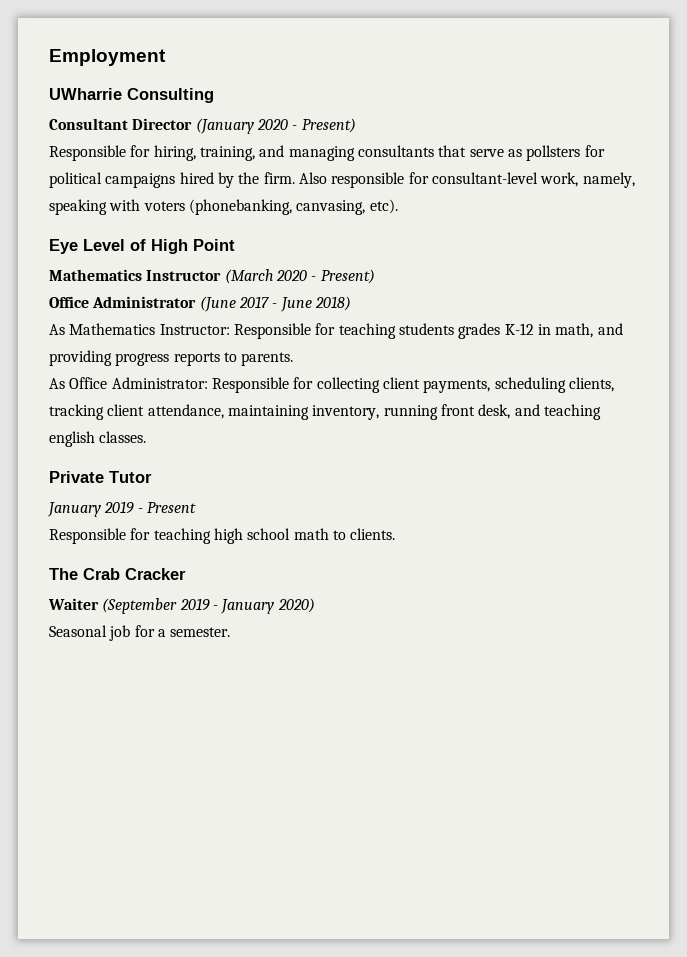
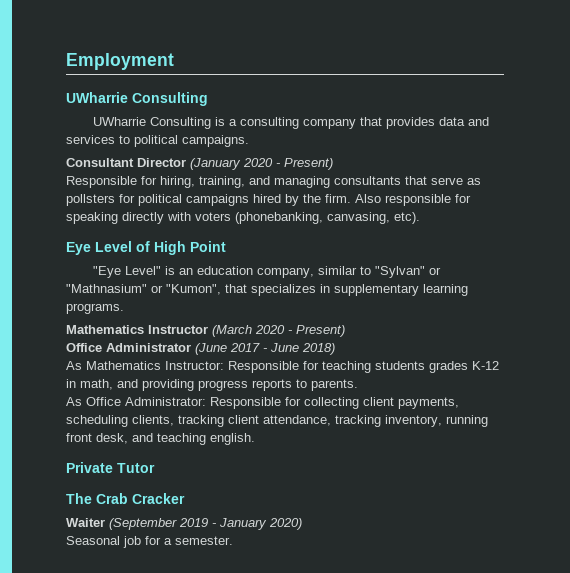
(214, 95) none -> [93,117,490,129] [66,135,249,147] // UWharrie Consulting is a consulting company that provides data and services to political campaigns.
[431,172,635,188] [49,199,107,215] consultant-level work, namely, speaking -> [66,212,164,224] speaking directly
(235, 245) none -> [93,266,442,278] [66,284,468,296] [66,303,124,314] // "Eye Level" is an education company, similar to "Sylvan" or "Mathnasium" or "Kumon", that specializes in supplementary learning programs.
[227,405,309,420] maintaining -> [335,415,381,427] tracking
[49,431,147,447] english classes. -> [210,433,255,445] english.
[47,501,196,517] [49,528,396,544] // January 2019 - Present // Responsible for teaching high school math to clients. -> (155, 468) none

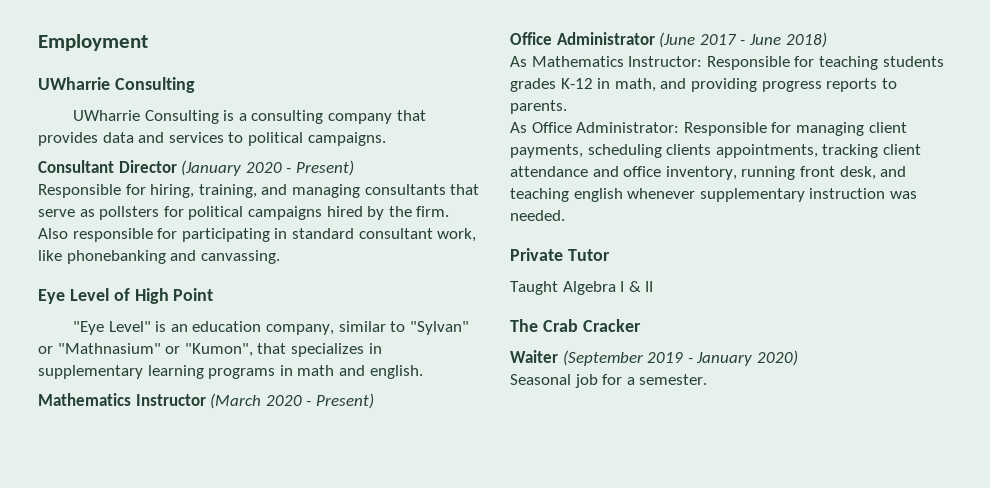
[66,212,420,224] speaking directly with voters (phonebanking, canvasing, etc). -> [181,228,477,242] [38,250,280,264] participating in standard consultant work, like phonebanking and canvassing.
[66,303,124,314] programs. -> [208,365,423,379] programs in math and english.
[304,397,359,409] collecting -> [795,122,864,136] managing
[132,415,381,427] clients, tracking client attendance, tracking -> [666,144,921,158] [510,166,662,177] clients appointments, tracking client attendance and office
[210,433,255,445] [66,462,155,473] english. // Private Tutor -> [573,188,917,202] [510,210,565,221] [510,248,610,261] [510,281,654,295] english whenever supplementary instruction was needed. // Private Tutor // Taught Algebra I & II

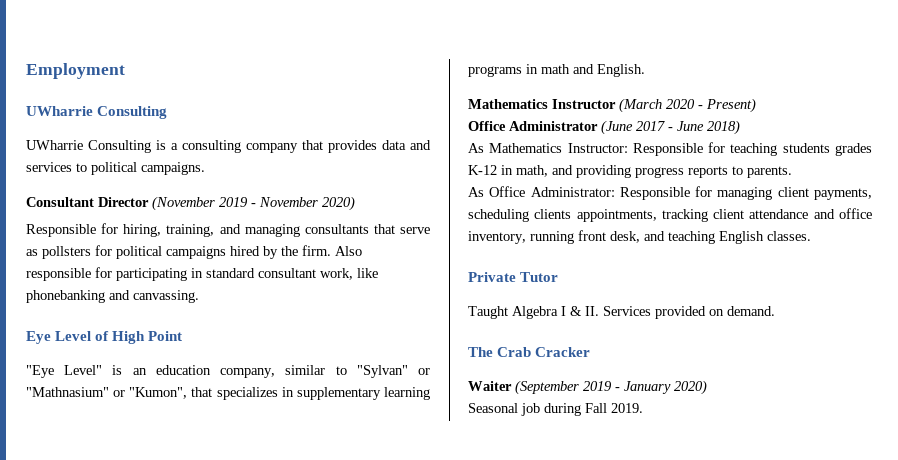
[181,160,354,176] (January 2020 - Present) -> [152,196,355,211] (November 2019 - November 2020)
[369,365,423,379] english. -> [597,64,645,77] English.
[573,188,917,202] [510,210,565,221] english whenever supplementary instruction was needed. -> [719,231,811,244] English classes.
[645,281,654,292] II -> [585,306,775,319] II. Services provided on demand.
[602,374,708,385] for a semester. -> [544,403,643,416] during Fall 2019.

